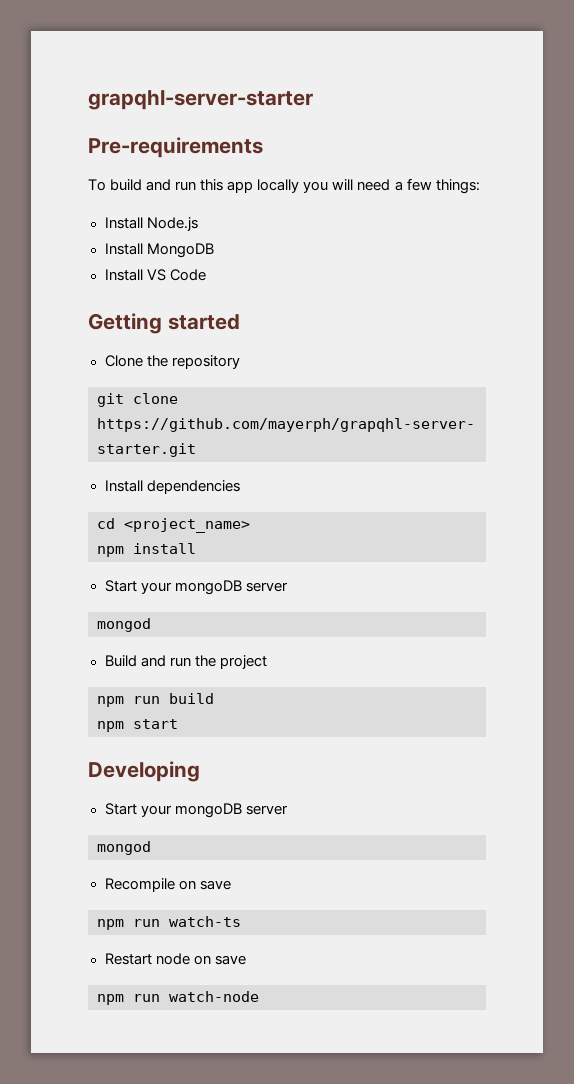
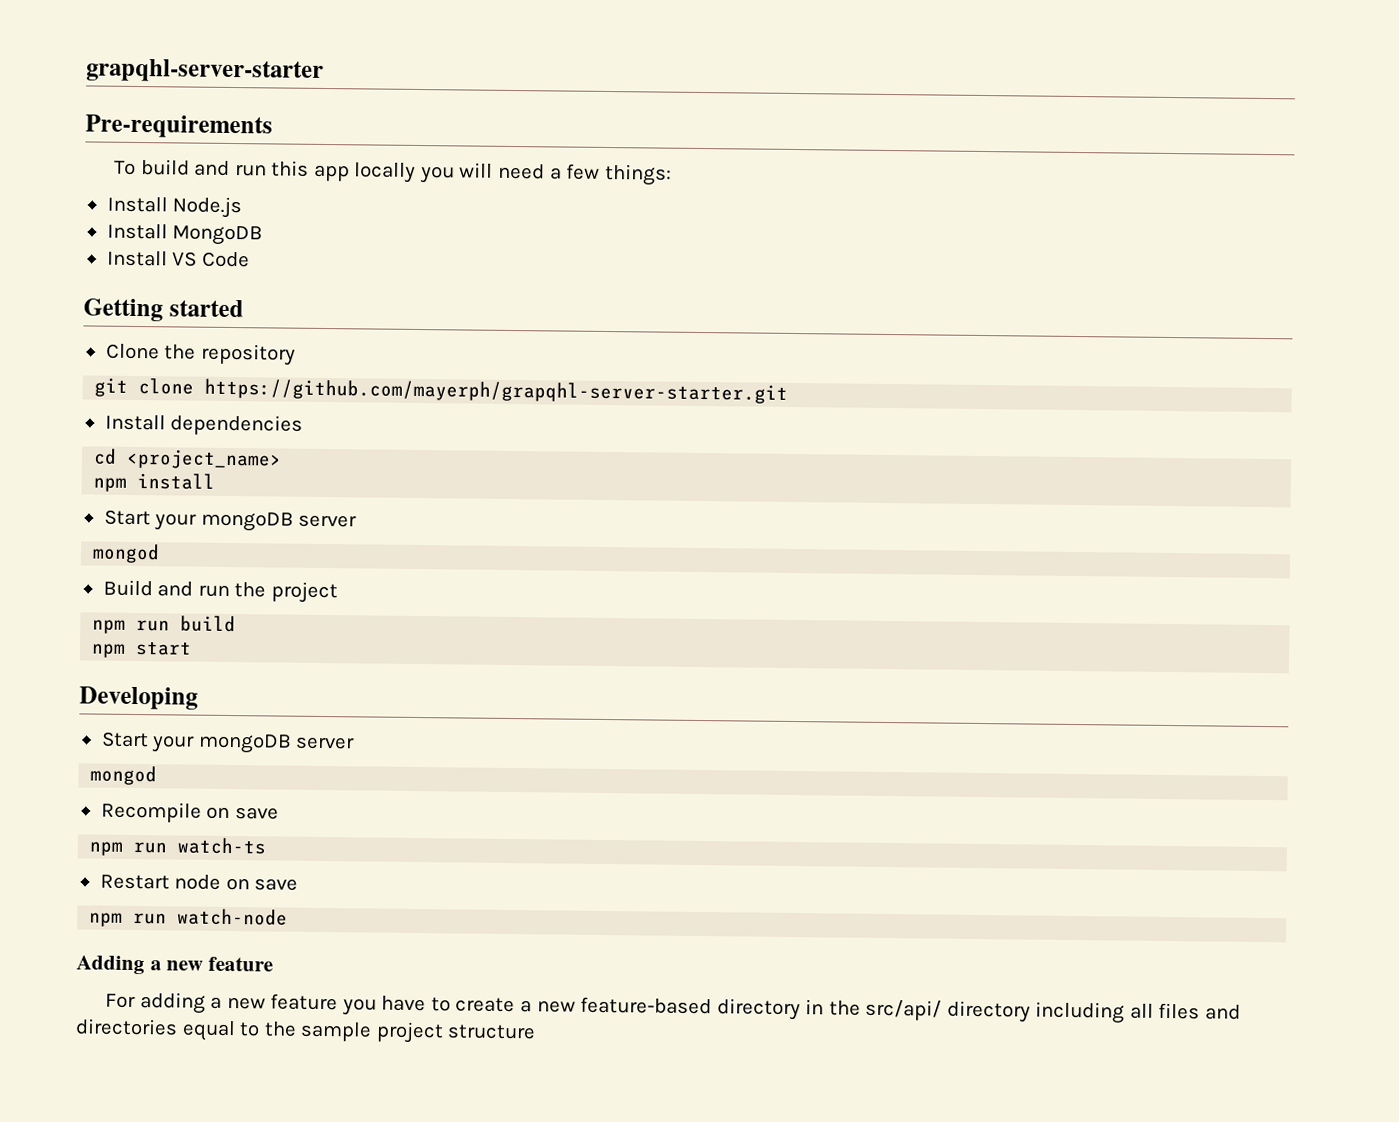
(259, 996) none -> [76,955,274,975] [105,992,1241,1024] [75,1018,537,1044] // Adding a new feature // For adding a new feature you have to create a new feature-based directory in the src/api/ directory including all files and directories equal to the sample project structure

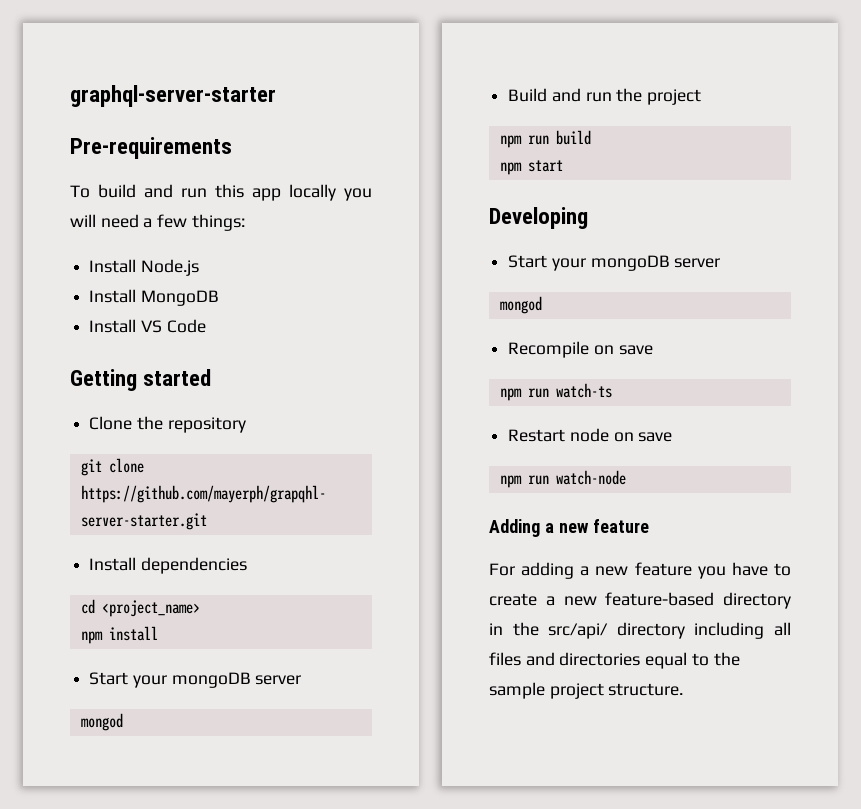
[86,58,324,83] grapqhl-server-starter -> [70,85,276,107] graphql-server-starter
[447,1024,537,1040] structure -> [608,683,684,696] structure.

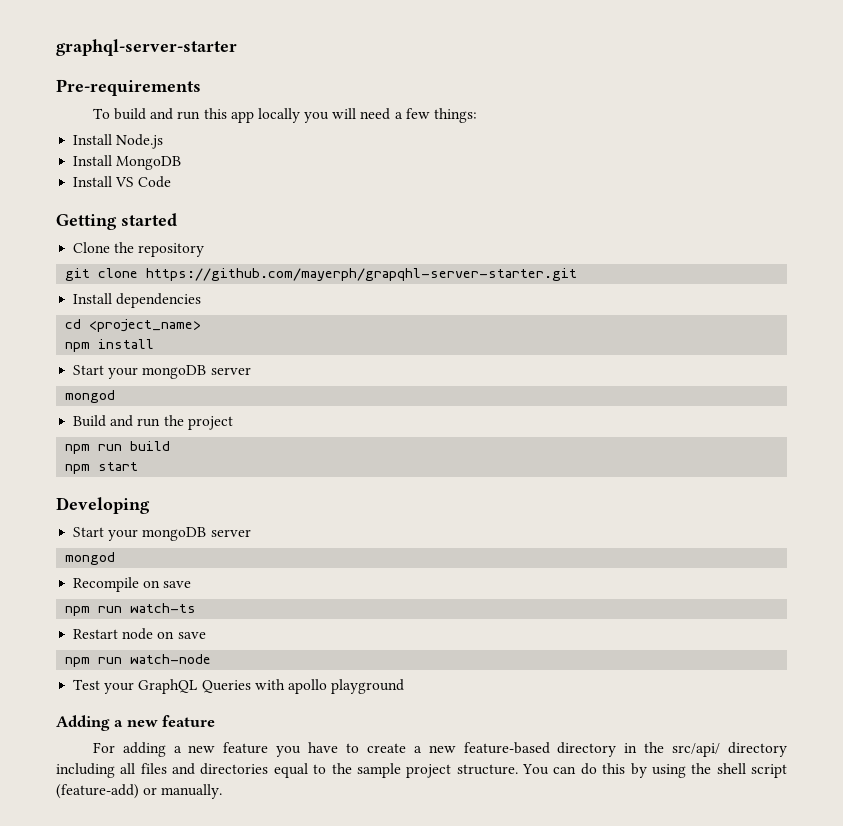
(626, 477) none -> [73,679,405,694] // Test your GraphQL Queries with apollo playground
(684, 689) none -> [522,763,787,778] [56,784,223,799] You can do this by using the shell script (feature-add) or manually.

